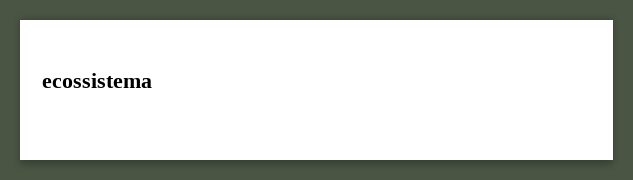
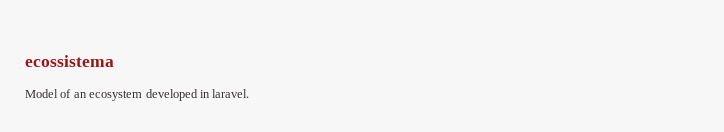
(152, 80) none -> [25,89,250,101] // Model of an ecosystem developed in laravel.

